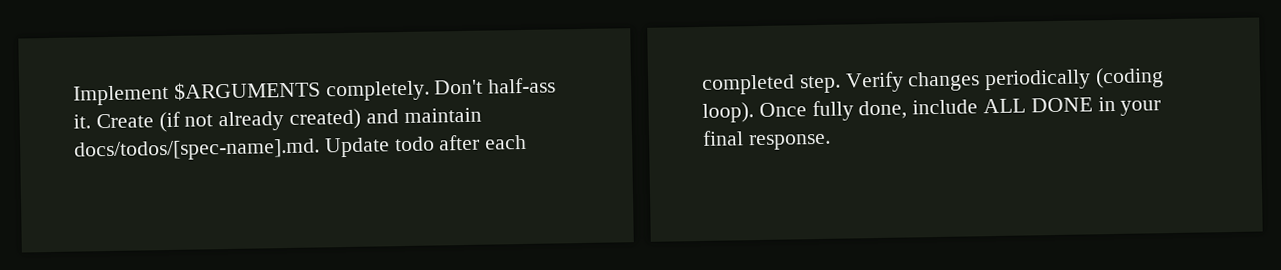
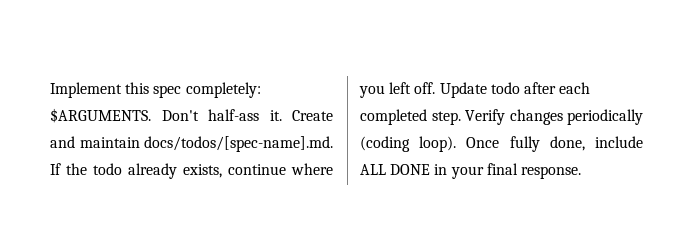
[173,77,557,102] [73,107,482,133] [74,138,320,162] $ARGUMENTS completely. Don't half-ass it. Create (if not already created) and maintain docs/todos/[spec-name].md. -> [125,82,261,98] [50,108,333,123] [50,136,333,152] [50,163,333,179] [359,82,436,98] this spec completely: $ARGUMENTS. Don't half-ass it. Create and maintain docs/todos/[spec-name].md. If the todo already exists, continue where you left off.

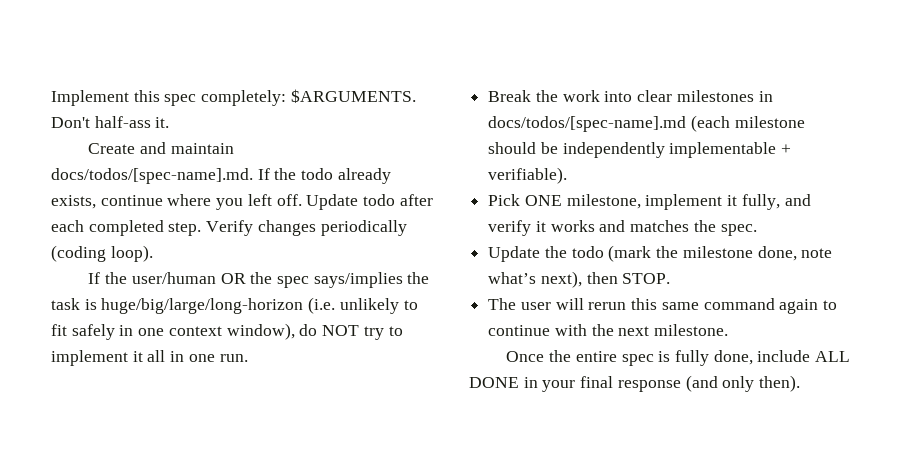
(282, 115) none -> (170, 122) //
[466,137,500,148] Once -> [88,272,430,288] [51,297,418,314] [51,323,403,340] [51,350,248,366] [488,90,773,102] [488,115,805,132] [488,142,792,158] [488,167,568,184] [488,194,811,210] [488,220,757,236] [488,245,833,262] [488,271,671,288] [488,298,838,314] [488,324,729,336] [506,350,671,366] // If the user/human OR the spec says/implies the task is huge/big/large/long-horizon (i.e. unlikely to fit safely in one context window), do NOT try to implement it all in one run. // Break the work into clear milestones in docs/todos/[spec-name].md (each milestone should be independently implementable + verifiable). // Pick ONE milestone, implement it fully, and verify it works and matches the spec. // Update the todo (mark the milestone done, note what’s next), then STOP. // The user will rerun this same command again to continue with the next milestone. // Once the entire spec is
[520,166,581,179] response. -> [617,375,801,392] response (and only then).

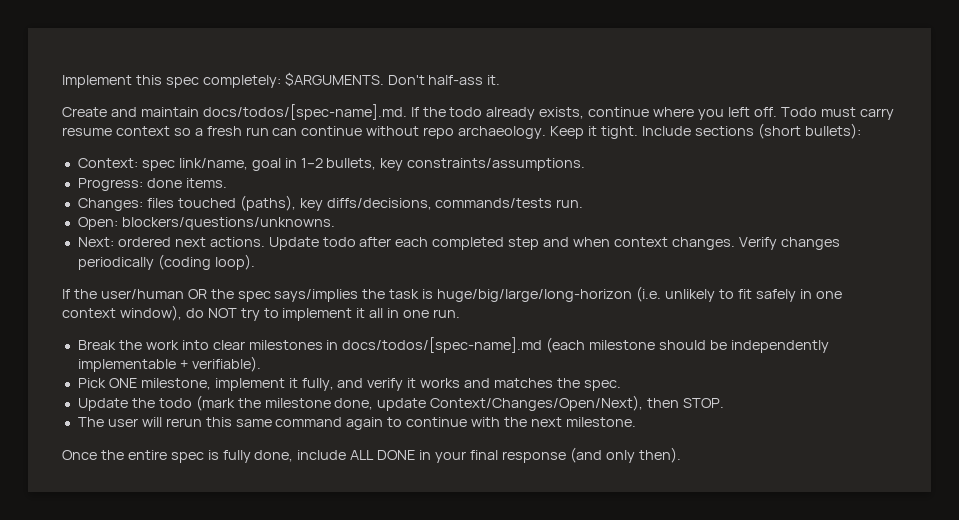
(302, 200) none -> [780,107,894,120] [62,123,861,139] [77,158,586,171] [77,178,227,191] [77,195,584,211] [77,217,335,230] [77,237,265,247] Todo must carry resume context so a fresh run can continue without repo archaeology. Keep it tight. Include sections (short bullets): // Context: spec link/name, goal in 1–2 bullets, key constraints/assumptions. // Progress: done items. // Changes: files touched (paths), key diffs/decisions, commands/tests run. // Open: blockers/questions/unknowns. // Next: ordered next actions.
[168,222,202,236] step. -> [508,237,735,250] step and when context changes.
[801,248,833,258] [488,271,582,288] note what’s next), -> [377,395,644,411] update Context/Changes/Open/Next),

